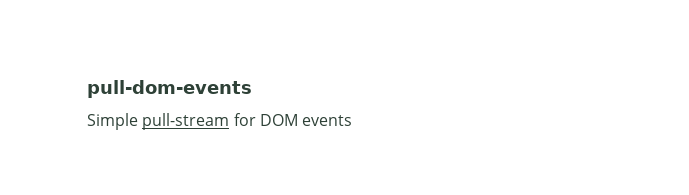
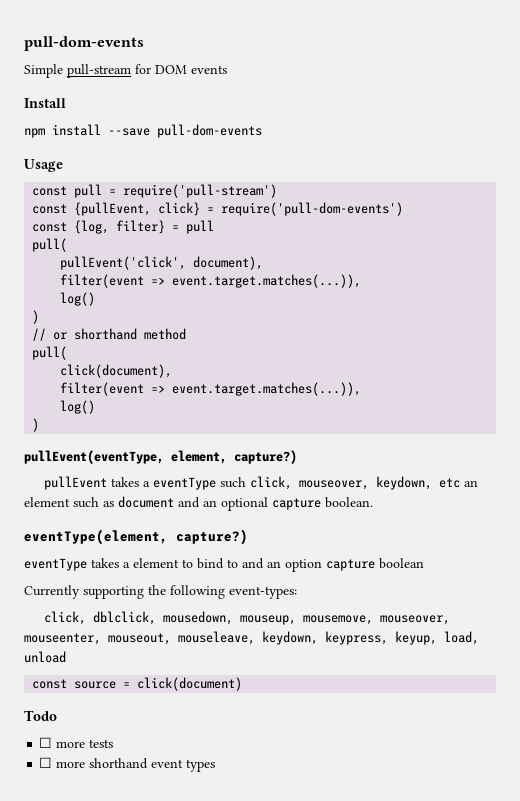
(353, 120) none -> [24,98,66,108] [24,124,262,138] [24,159,63,172] [32,184,278,198] [32,202,404,216] [32,220,215,234] [32,238,68,252] [60,256,264,270] [60,274,362,288] [60,292,96,306] [32,310,40,324] [32,328,187,341] [32,346,68,360] [60,364,173,378] [60,382,362,396] [60,400,96,414] [32,418,40,432] [24,450,297,464] [44,476,479,490] [24,496,373,511] [24,529,248,545] [24,558,424,572] [24,585,297,599] [44,611,451,625] [24,631,479,645] [24,651,66,663] [32,677,243,691] [24,710,57,721] [39,737,114,748] [39,757,216,772] // Install // npm install --save pull-dom-events // Usage // const pull = require('pull-stream') // const {pullEvent, click} = require('pull-dom-events') // const {log, filter} = pull // pull( // pullEvent('click', document), // filter(event => event.target.matches(...)), // log() // ) // // or shorthand method // pull( // click(document), // filter(event => event.target.matches(...)), // log() // ) // pullEvent(eventType, element, capture?) // pullEvent takes a eventType such click, mouseover, keydown, etc an element such as document and an optional capture boolean. // eventType(element, capture?) // eventType takes a element to bind to and an option capture boolean // Currently supporting the following event-types: // click, dblclick, mousedown, mouseup, mousemove, mouseover, mouseenter, mouseout, mouseleave, keydown, keypress, keyup, load, unload // const source = click(document) // Todo // ☐ more tests // ☐ more shorthand event types

